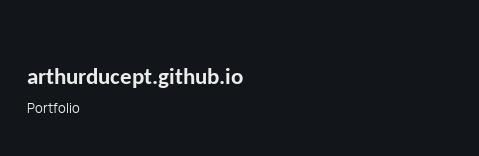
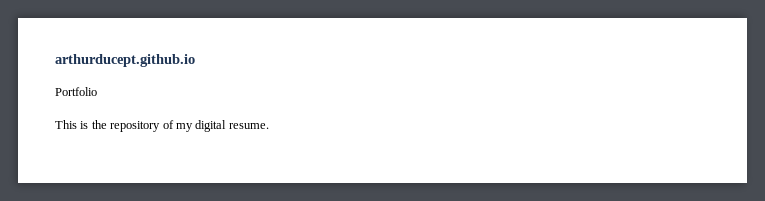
(80, 108) none -> [55,120,269,132] // This is the repository of my digital resume.

